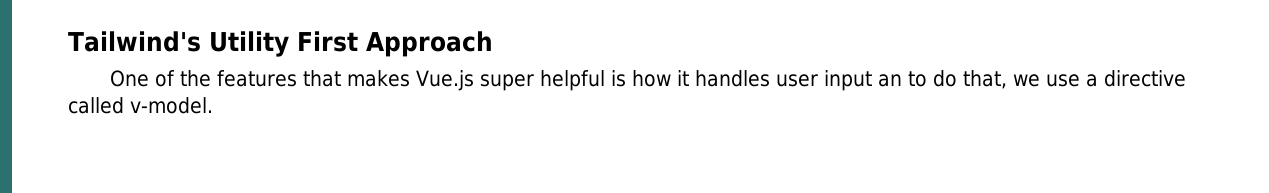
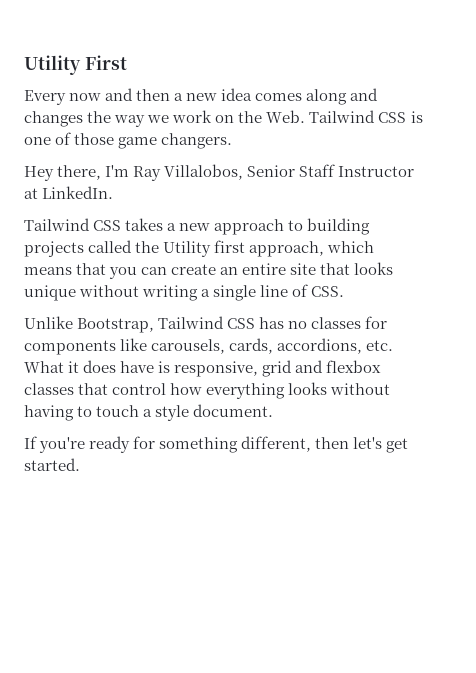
[68,31,201,52] Tailwind's -> (24, 65) none
[365,31,493,57] [109,70,1186,91] [68,97,213,114] Approach // One of the features that makes Vue.js super helpful is how it handles user input an to do that, we use a directive called v-model. -> [24,88,379,105] [24,110,423,127] [24,132,233,149] [24,164,415,181] [24,186,114,199] [24,218,371,235] [24,240,375,257] [24,262,394,279] [24,284,345,301] [24,316,388,333] [24,338,394,355] [24,360,382,377] [24,382,391,399] [24,404,274,421] [24,436,409,453] [24,458,80,471] // Every now and then a new idea comes along and changes the way we work on the Web. Tailwind CSS is one of those game changers. // Hey there, I'm Ray Villalobos, Senior Staff Instructor at LinkedIn. // Tailwind CSS takes a new approach to building projects called the Utility first approach, which means that you can create an entire site that looks unique without writing a single line of CSS. // Unlike Bootstrap, Tailwind CSS has no classes for components like carousels, cards, accordions, etc. What it does have is responsive, grid and flexbox classes that control how everything looks without having to touch a style document. // If you're ready for something different, then let's get started.

